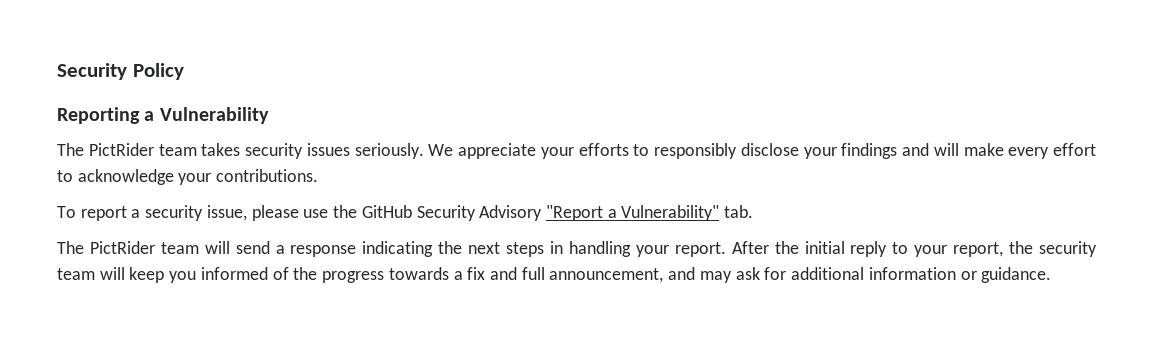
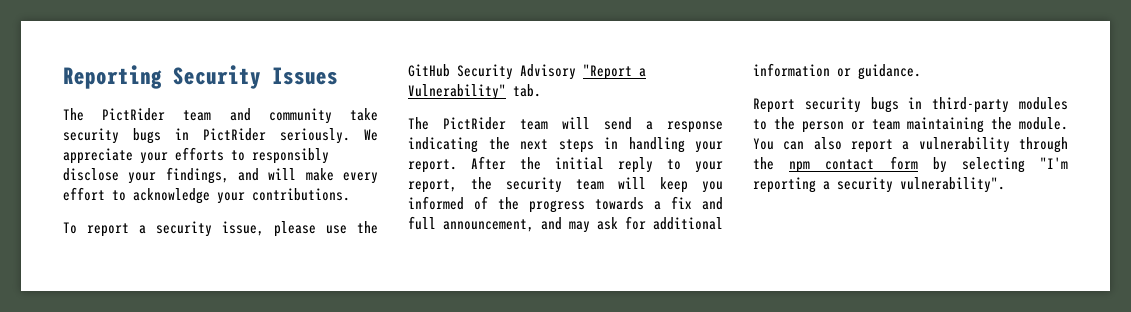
[57,63,184,80] [57,107,269,124] [57,143,350,159] Security Policy // Reporting a Vulnerability // The PictRider team takes security issues -> [63,65,338,89] [63,108,378,124] [63,128,266,144] Reporting Security Issues // The PictRider team and community take security bugs in PictRider
[841,143,898,159] findings -> [165,167,229,184] findings,
(1052, 275) none -> [753,97,1068,113] [753,117,1068,133] [753,137,1068,153] [753,156,1068,173] [753,177,1005,193] // Report security bugs in third-party modules to the person or team maintaining the module. You can also report a vulnerability through the npm contact form by selecting "I'm reporting a security vulnerability".

